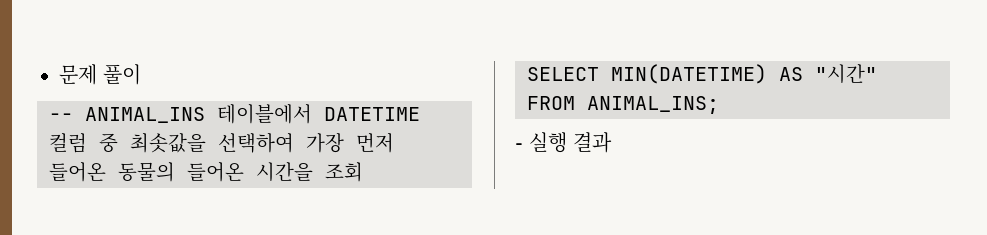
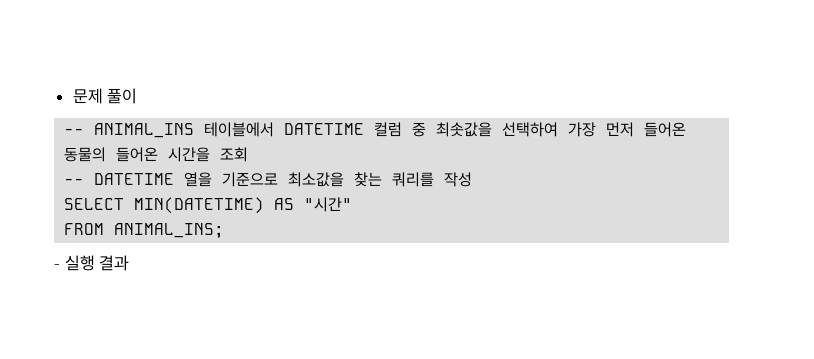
(363, 172) none -> [64,172,473,187] // -- DATETIME 열을 기준으로 최소값을 찾는 쿼리를 작성

